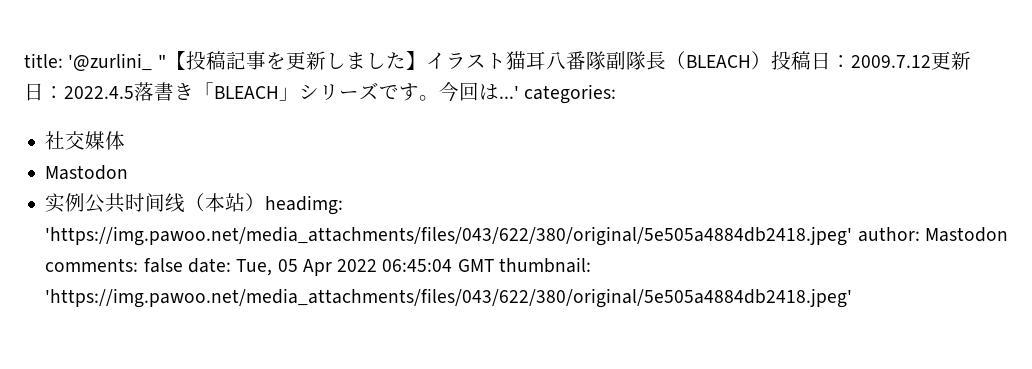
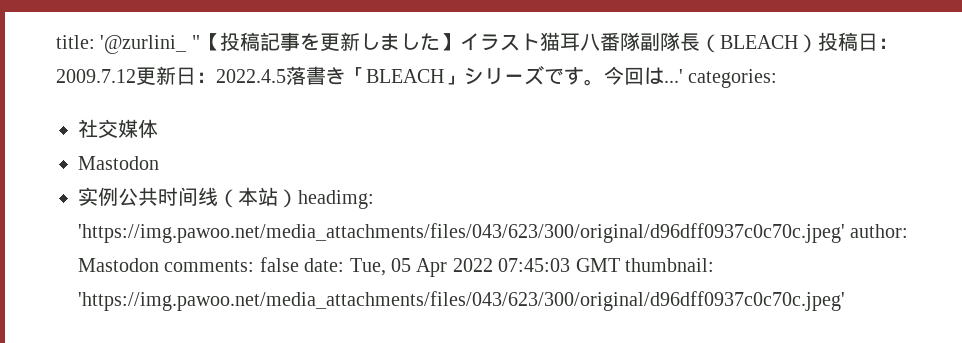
[45,226,853,246] 'https://img.pawoo.net/media_attachments/files/043/622/380/original/5e505a4884db2418.jpeg' -> [78,223,845,243] 'https://img.pawoo.net/media_attachments/files/043/623/300/original/d96dff0937c0c70c.jpeg'
[382,259,453,272] 06:45:04 -> [498,258,571,272] 07:45:03
[45,288,853,308] 'https://img.pawoo.net/media_attachments/files/043/622/380/original/5e505a4884db2418.jpeg' -> [78,291,845,311] 'https://img.pawoo.net/media_attachments/files/043/623/300/original/d96dff0937c0c70c.jpeg'

